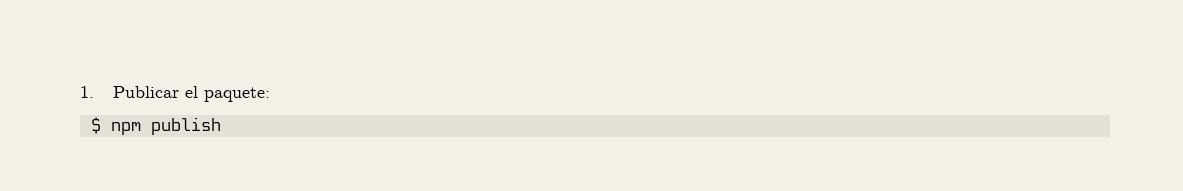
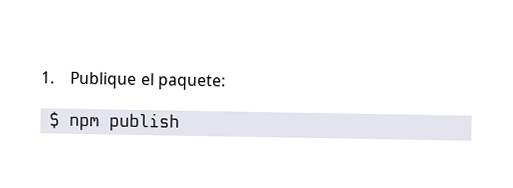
[112,86,179,98] Publicar -> [70,71,138,89] Publique

